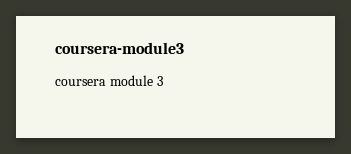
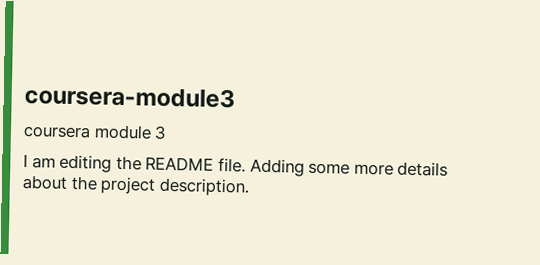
(163, 81) none -> [23,153,449,177] [22,174,250,197] // I am editing the README file. Adding some more details about the project description.

